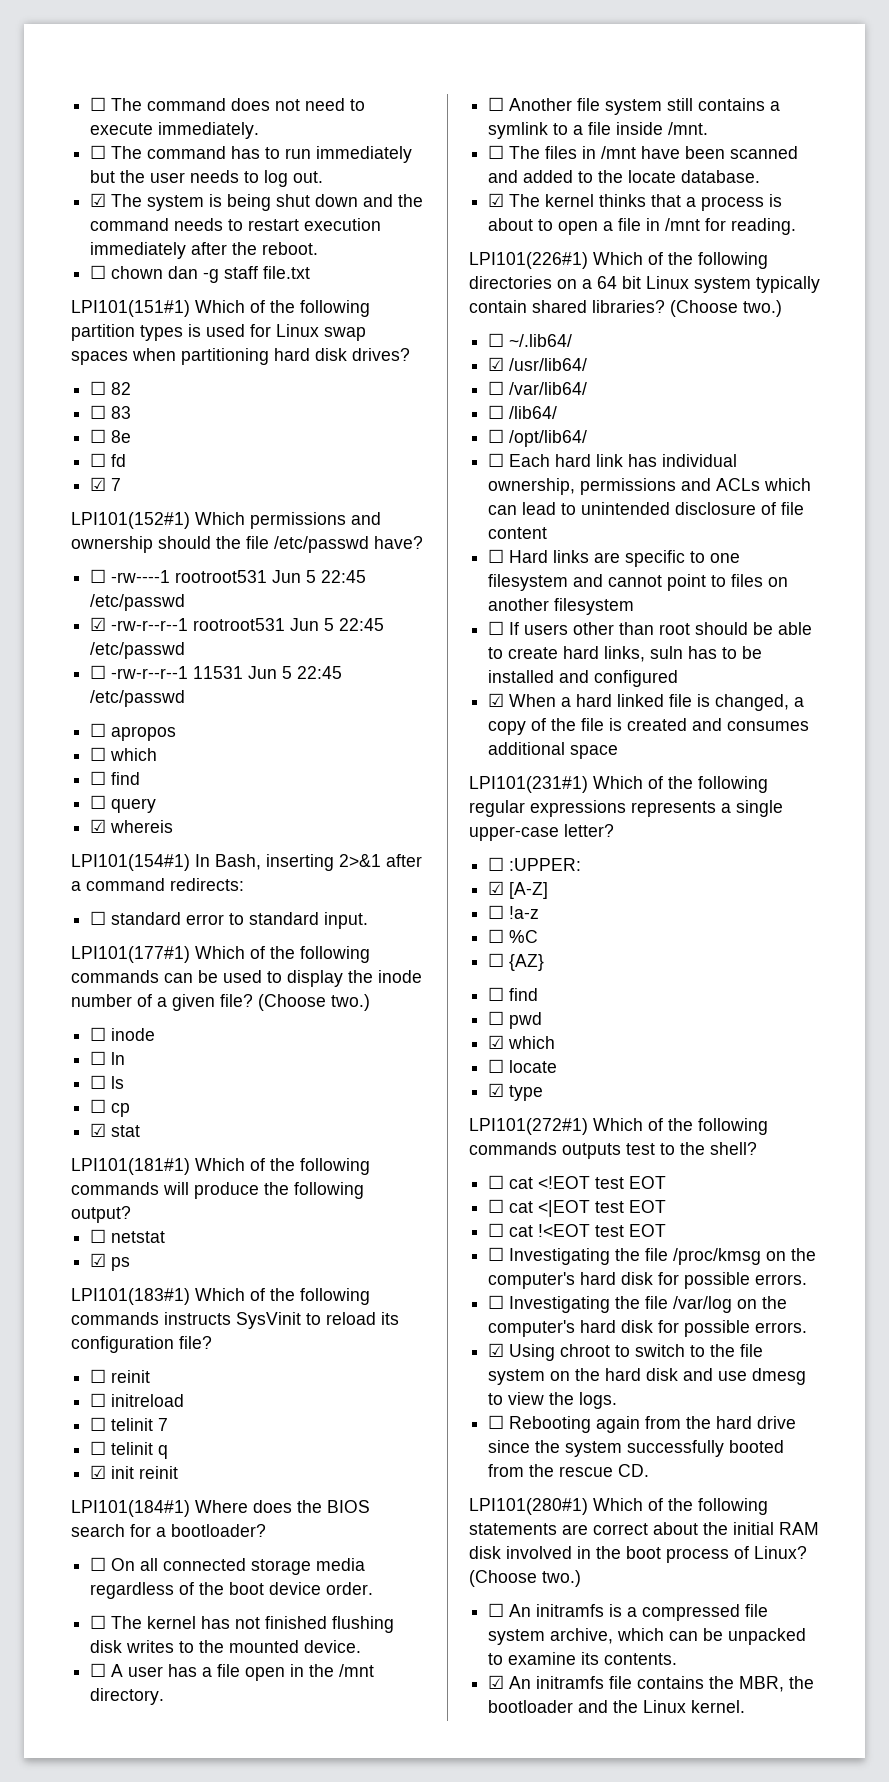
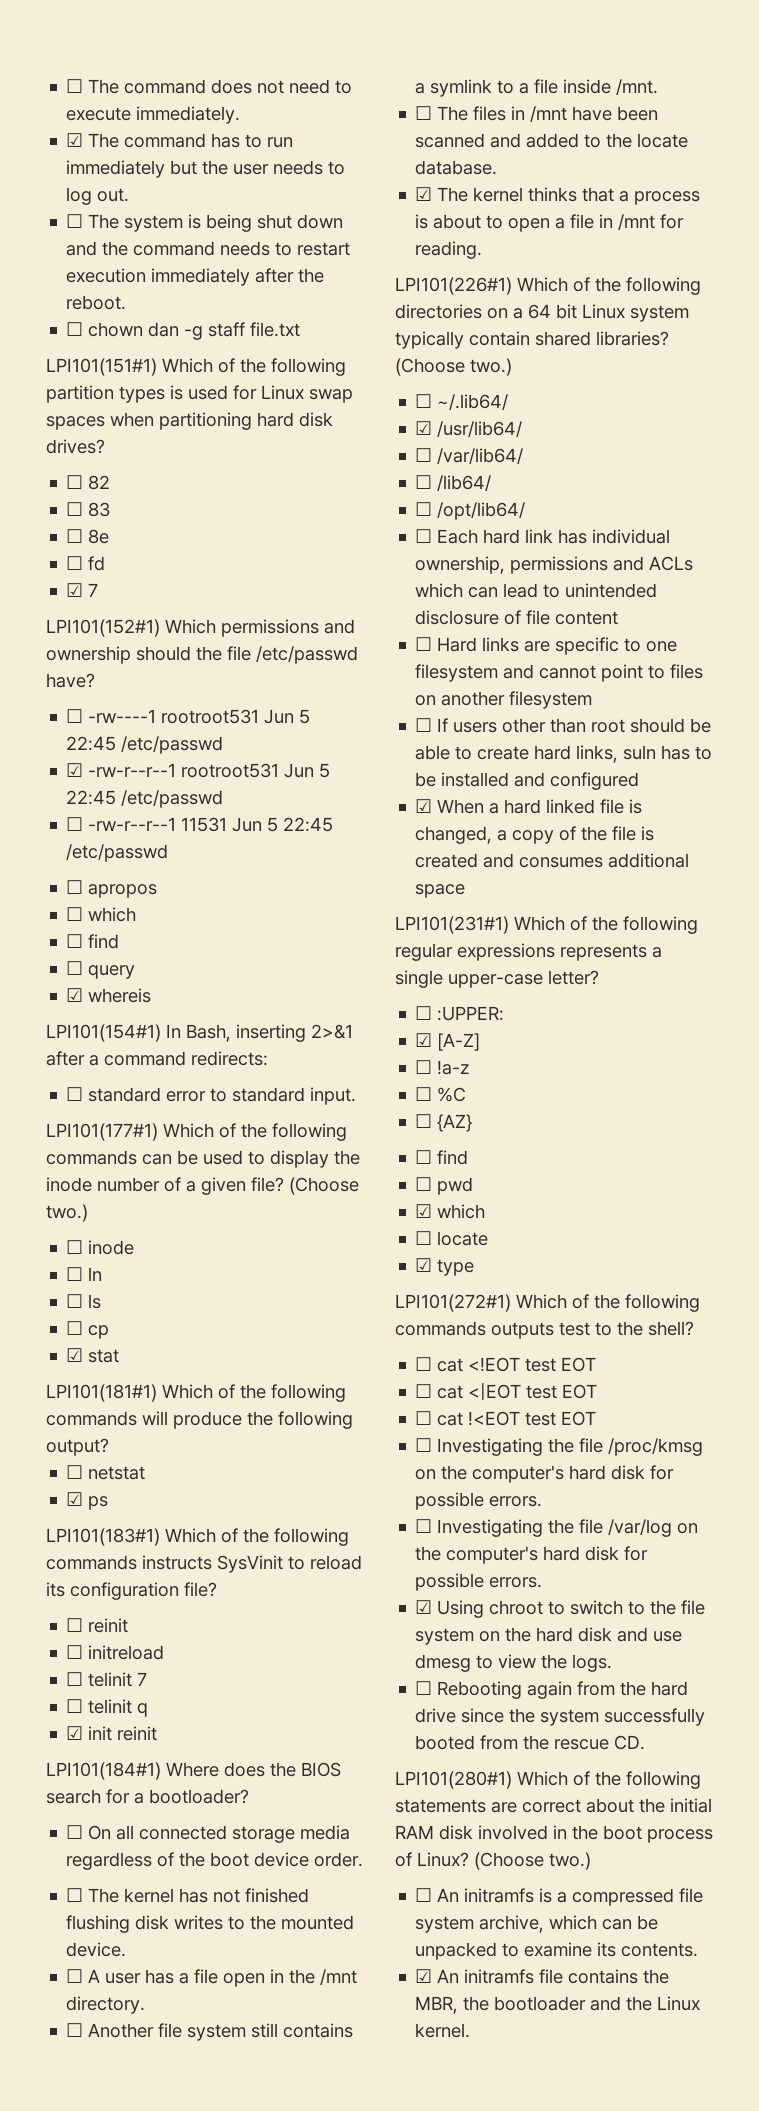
[90,145,107,159] ☐ -> [66,133,84,147] ☑
[90,193,107,207] ☑ -> [66,214,84,228] ☐

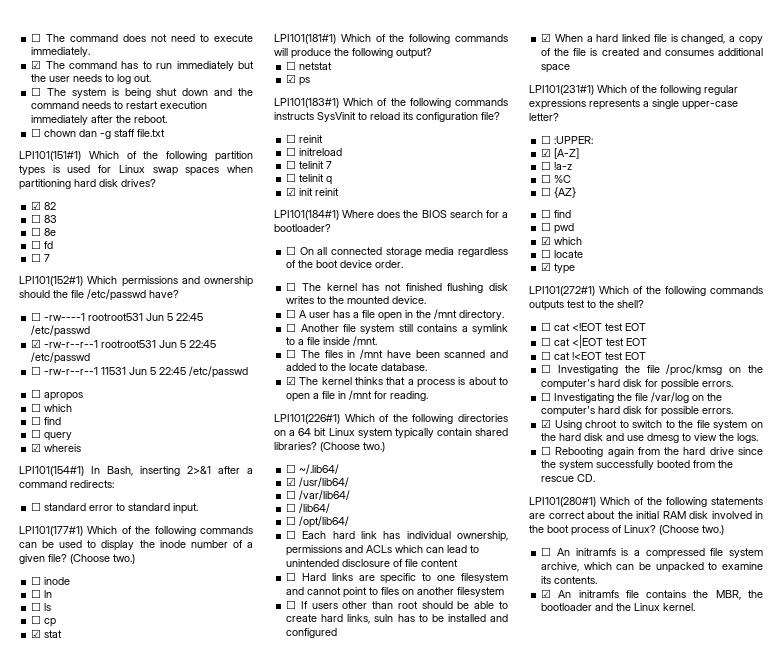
[66,475,84,489] ☐ -> [31,201,42,210] ☑
[66,583,84,597] ☑ -> [31,253,42,262] ☐

